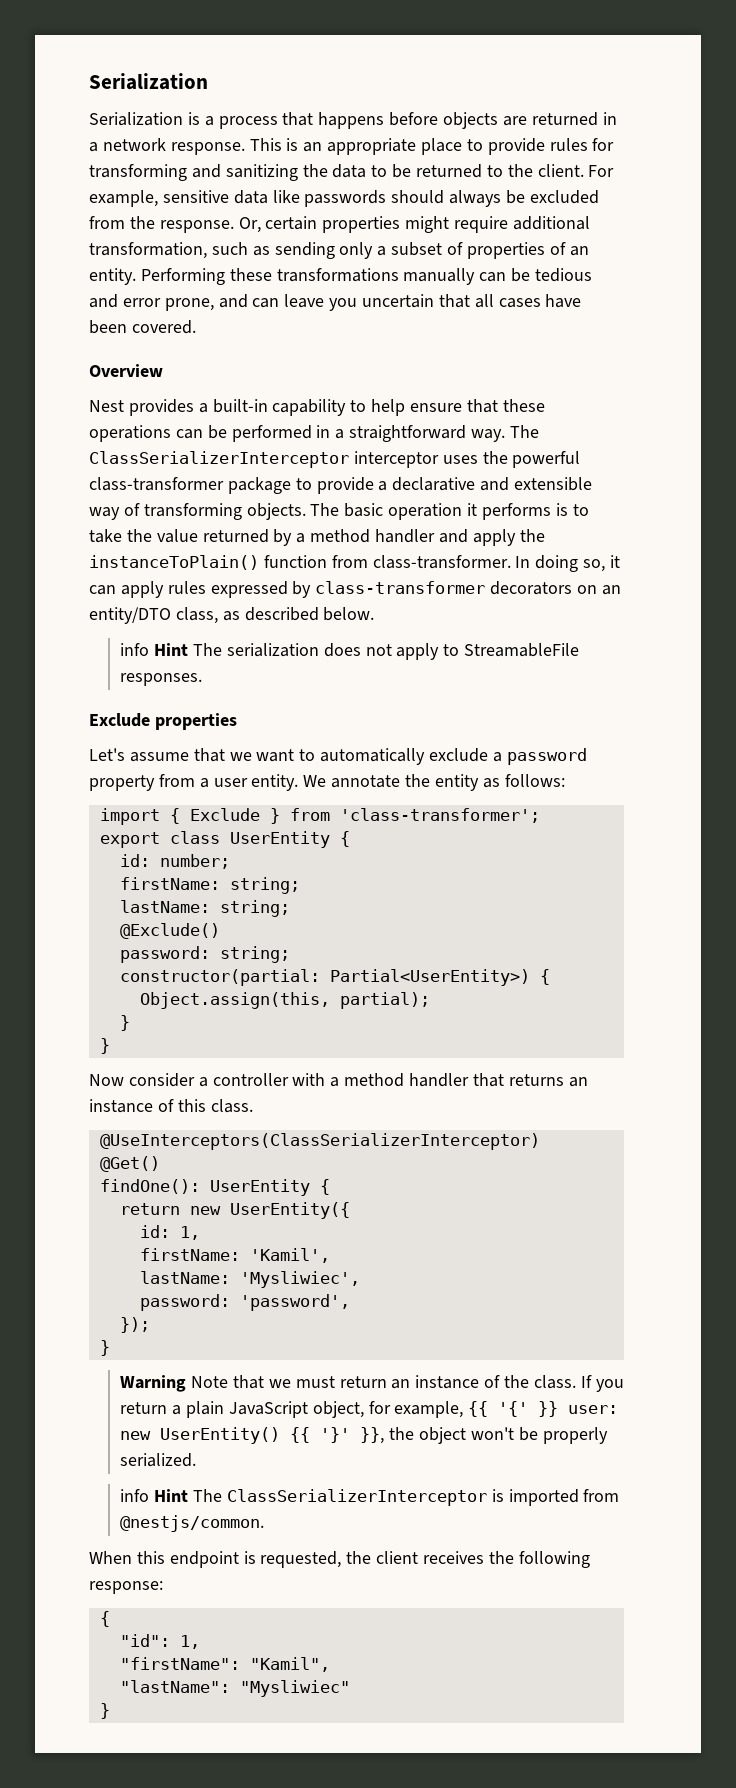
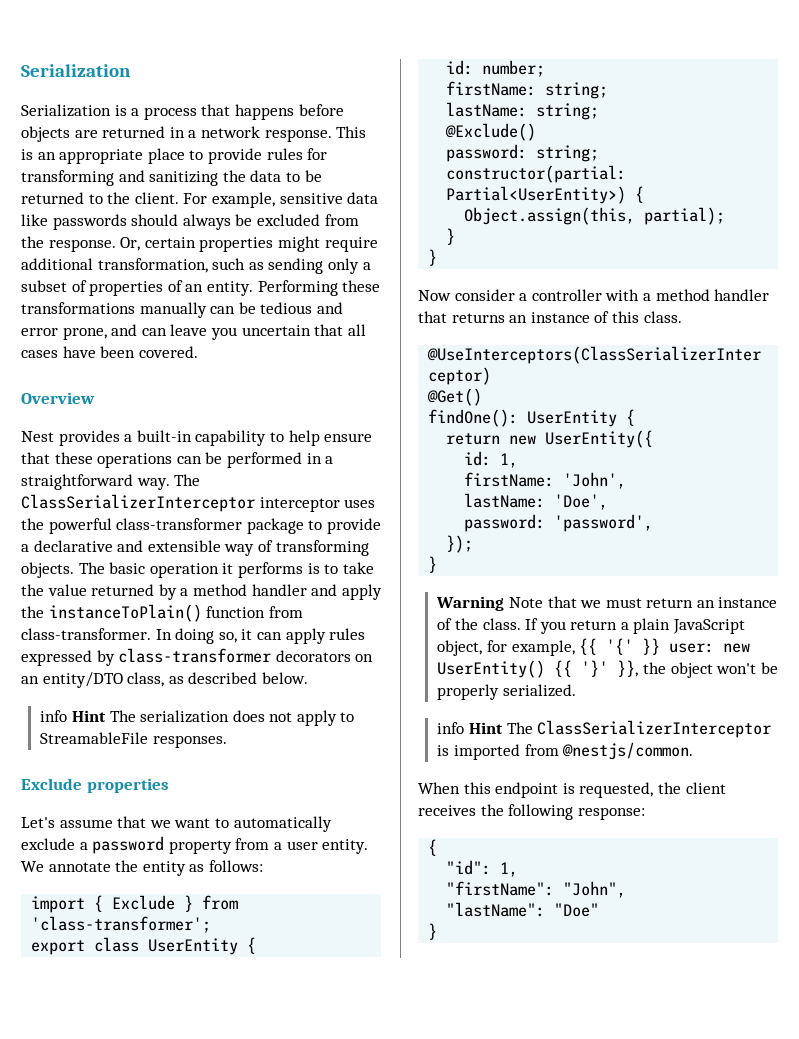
[249,1248,330,1263] [139,1271,360,1288] 'Kamil', // lastName: 'Mysliwiec', -> [563,472,627,489] [464,493,609,510] 'John', // lastName: 'Doe',
[249,1657,330,1672] "Kamil", -> [563,881,627,898] "John",
[239,1680,350,1697] "Mysliwiec" -> [554,903,600,917] "Doe"

